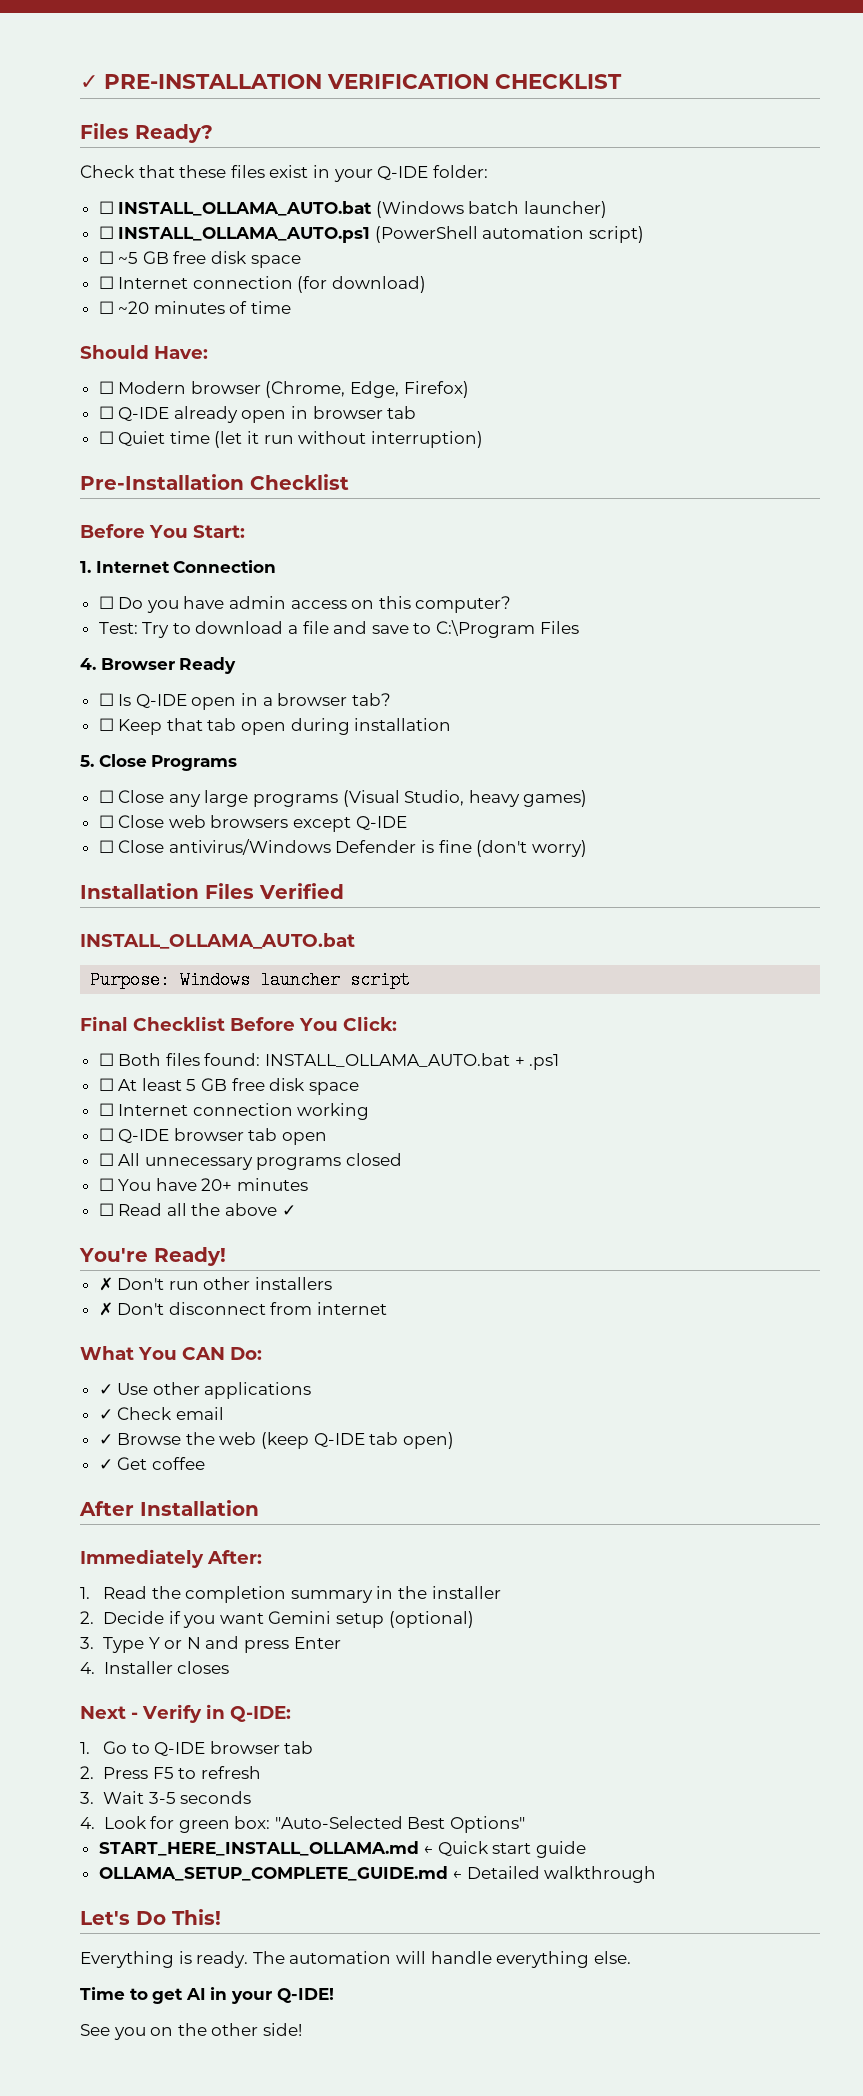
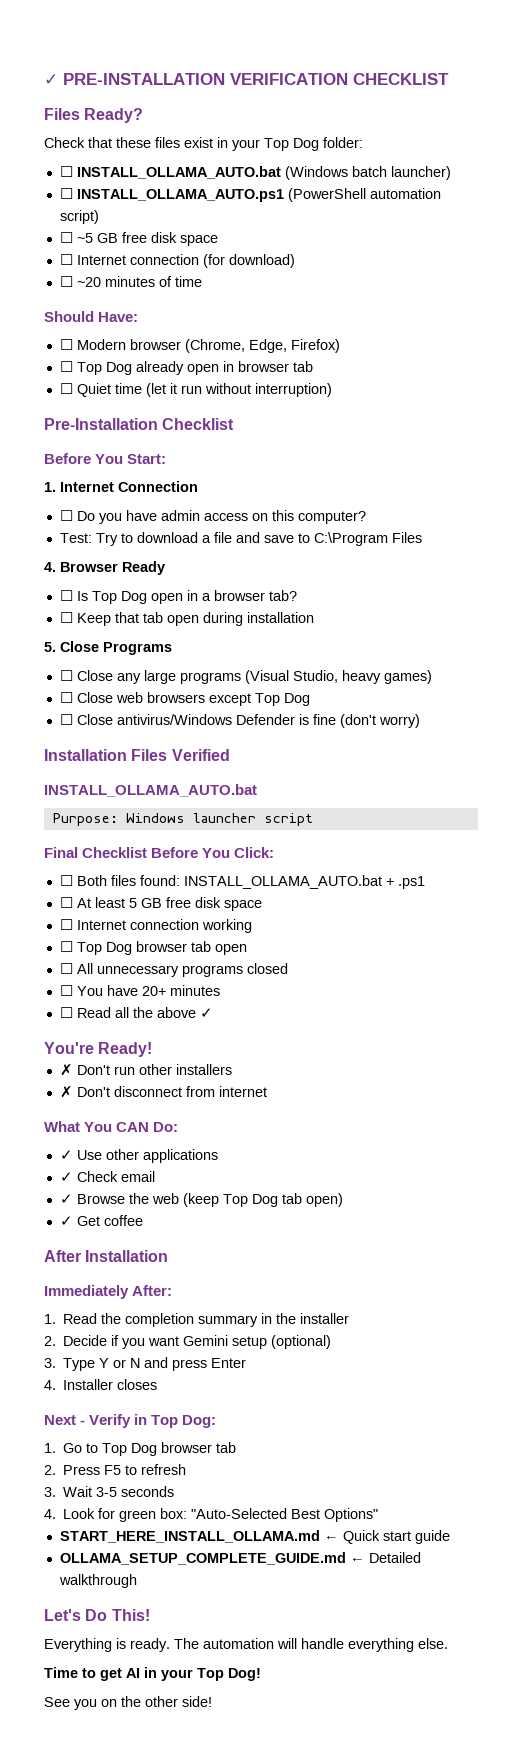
[377,166,429,181] Q-IDE -> [264,138,319,151] Top Dog
[118,407,170,422] Q-IDE -> [76,362,132,375] Top Dog
[135,694,187,709] Q-IDE -> [91,591,147,604] Top Dog
[355,816,407,831] Q-IDE -> [254,693,310,706] Top Dog
[118,1129,170,1144] Q-IDE -> [76,942,132,955] Top Dog
[313,1433,365,1448] Q-IDE -> [222,1194,278,1207] Top Dog
[230,1706,291,1722] Q-IDE: -> [151,1415,217,1428] Top Dog:
[154,1742,206,1757] Q-IDE -> [102,1443,158,1456] Top Dog
[276,1988,334,2003] Q-IDE! -> [197,1668,261,1681] Top Dog!

